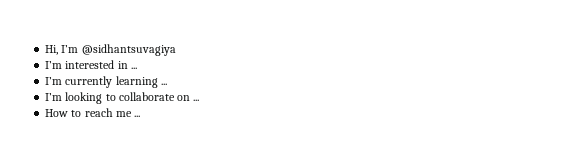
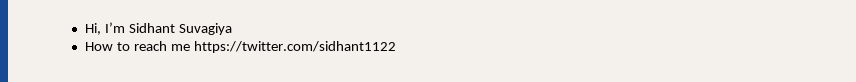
[81,44,176,56] [45,60,137,69] [45,76,167,88] [45,92,200,104] @sidhantsuvagiya // I’m interested in ... // I’m currently learning ... // I’m looking to collaborate on ... -> [128,23,232,35] Sidhant Suvagiya
[134,115,141,117] ... -> [193,41,396,53] https://twitter.com/sidhant1122

